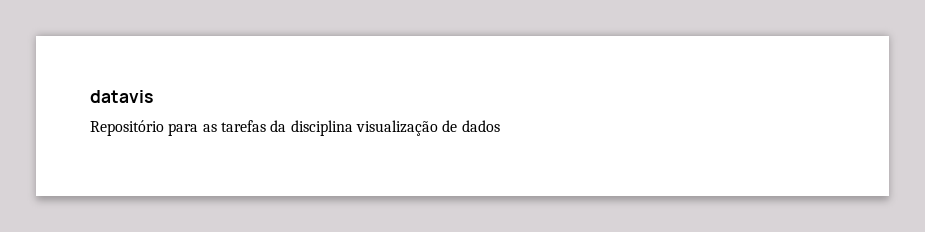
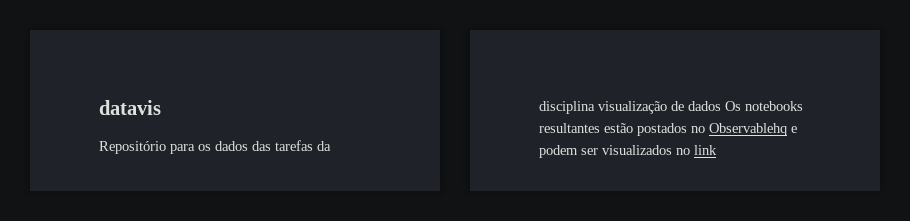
[202,124,217,132] as -> [198,141,271,151] os dados das
(500, 126) none -> [725,101,803,111] [539,123,797,136] [539,145,717,158] Os notebooks resultantes estão postados no Observablehq e podem ser visualizados no link

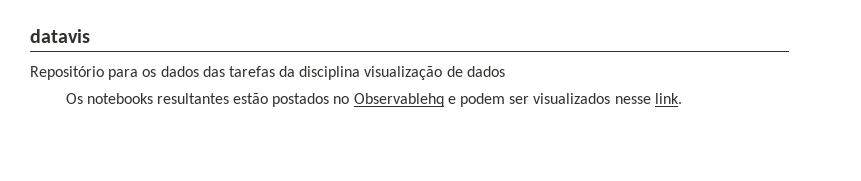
(721, 106) none -> (505, 71) //
[676,145,717,155] no link -> [614,93,682,104] nesse link.

